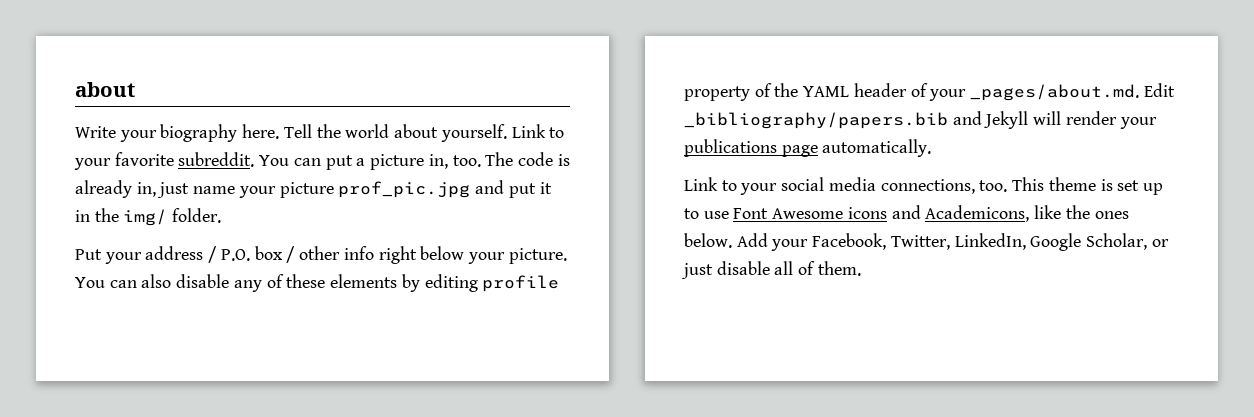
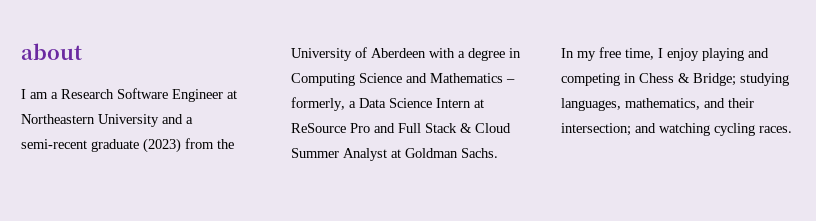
[75,124,565,142] [74,152,570,170] [75,180,552,198] [75,208,222,226] [75,246,567,264] [75,274,560,292] [684,83,1175,101] [684,111,1157,129] [684,139,932,157] [684,177,1163,195] [684,205,1129,222] [684,233,1169,251] [681,261,861,279] Write your biography here. Tell the world about yourself. Link to your favorite subreddit. You can put a picture in, too. The code is already in, just name your picture prof_pic.jpg and put it in the img/ folder. // Put your address / P.O. box / other info right below your picture. You can also disable any of these elements by editing profile property of the YAML header of your _pages/about.md. Edit _bibliography/papers.bib and Jekyll will render your publications page automatically. // Link to your social media connections, too. This theme is set up to use Font Awesome icons and Academicons, like the ones below. Add your Facebook, Twitter, LinkedIn, Google Scholar, or just disable all of them. -> [21,88,237,102] [21,114,193,127] [21,138,234,153] [291,47,521,61] [291,73,515,86] [291,97,484,111] [291,123,511,133] [291,148,498,161] [561,47,769,61] [561,73,789,86] [561,98,754,111] [561,123,792,136] I am a Research Software Engineer at Northeastern University and a semi-recent graduate (2023) from the University of Aberdeen with a degree in Computing Science and Mathematics – formerly, a Data Science Intern at ReSource Pro and Full Stack & Cloud Summer Analyst at Goldman Sachs. // In my free time, I enjoy playing and competing in Chess & Bridge; studying languages, mathematics, and their intersection; and watching cycling races.

